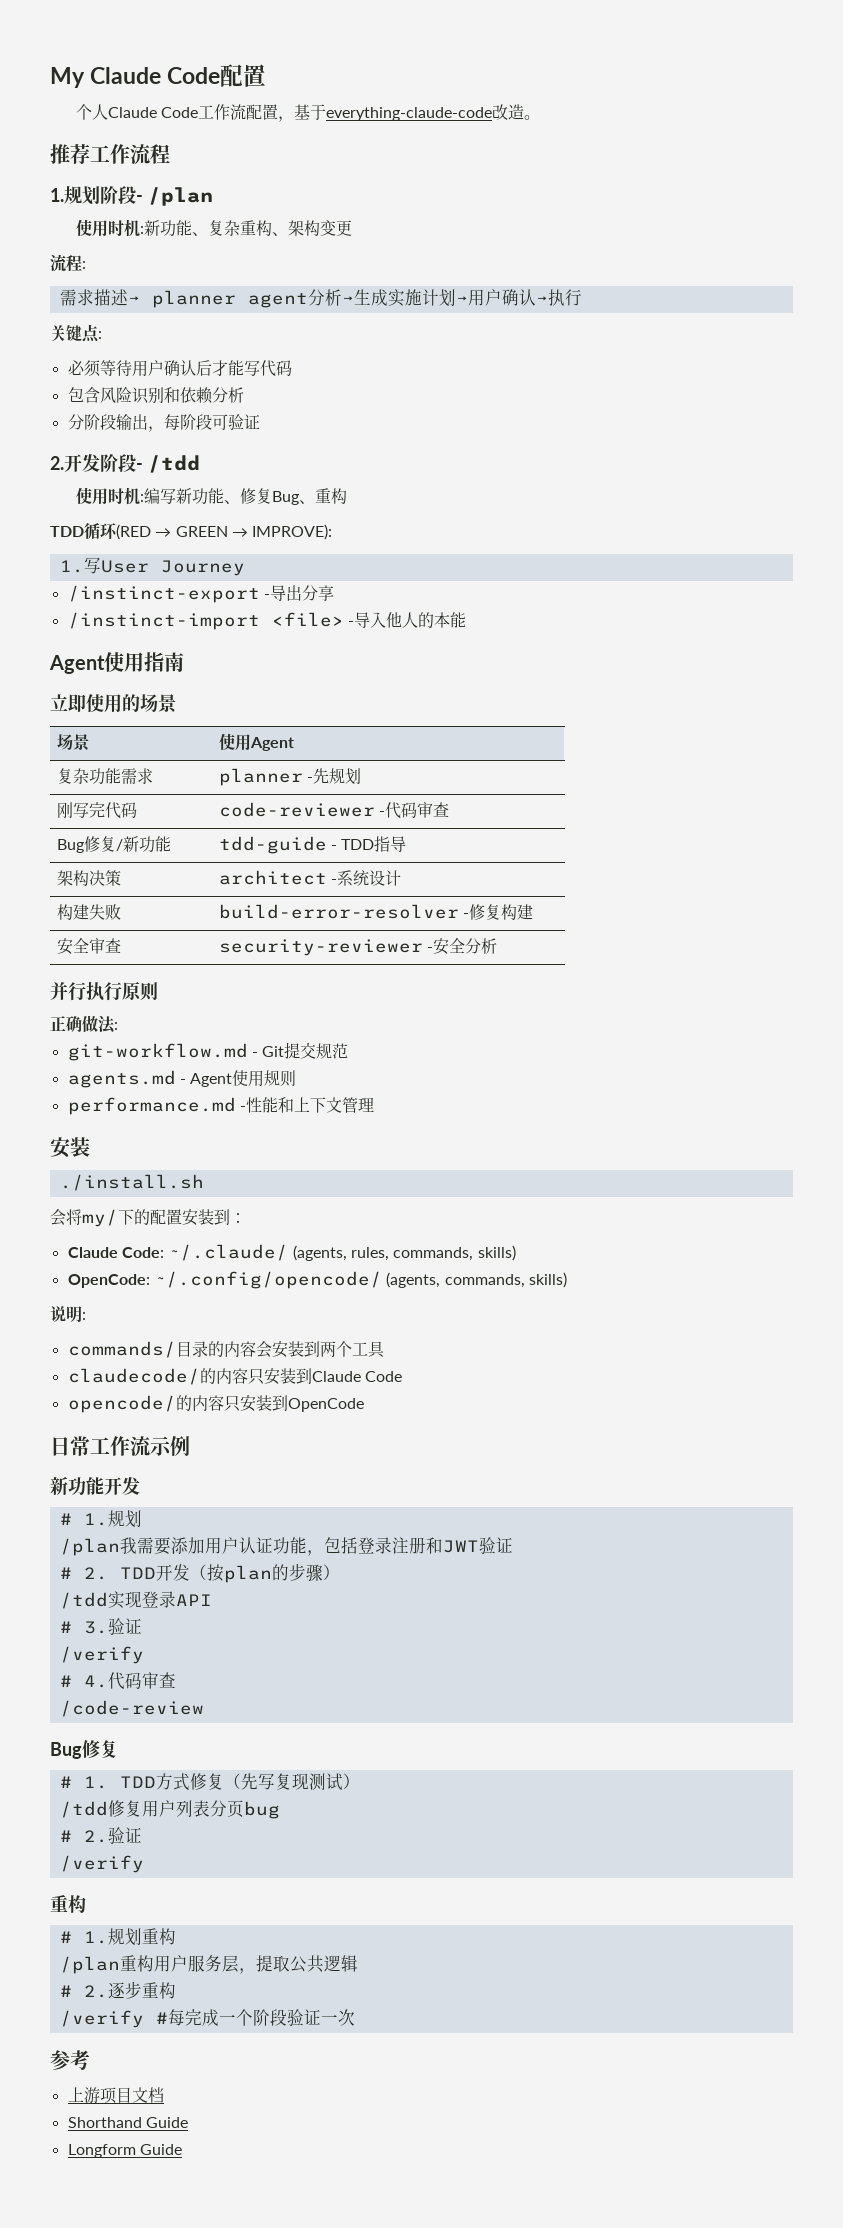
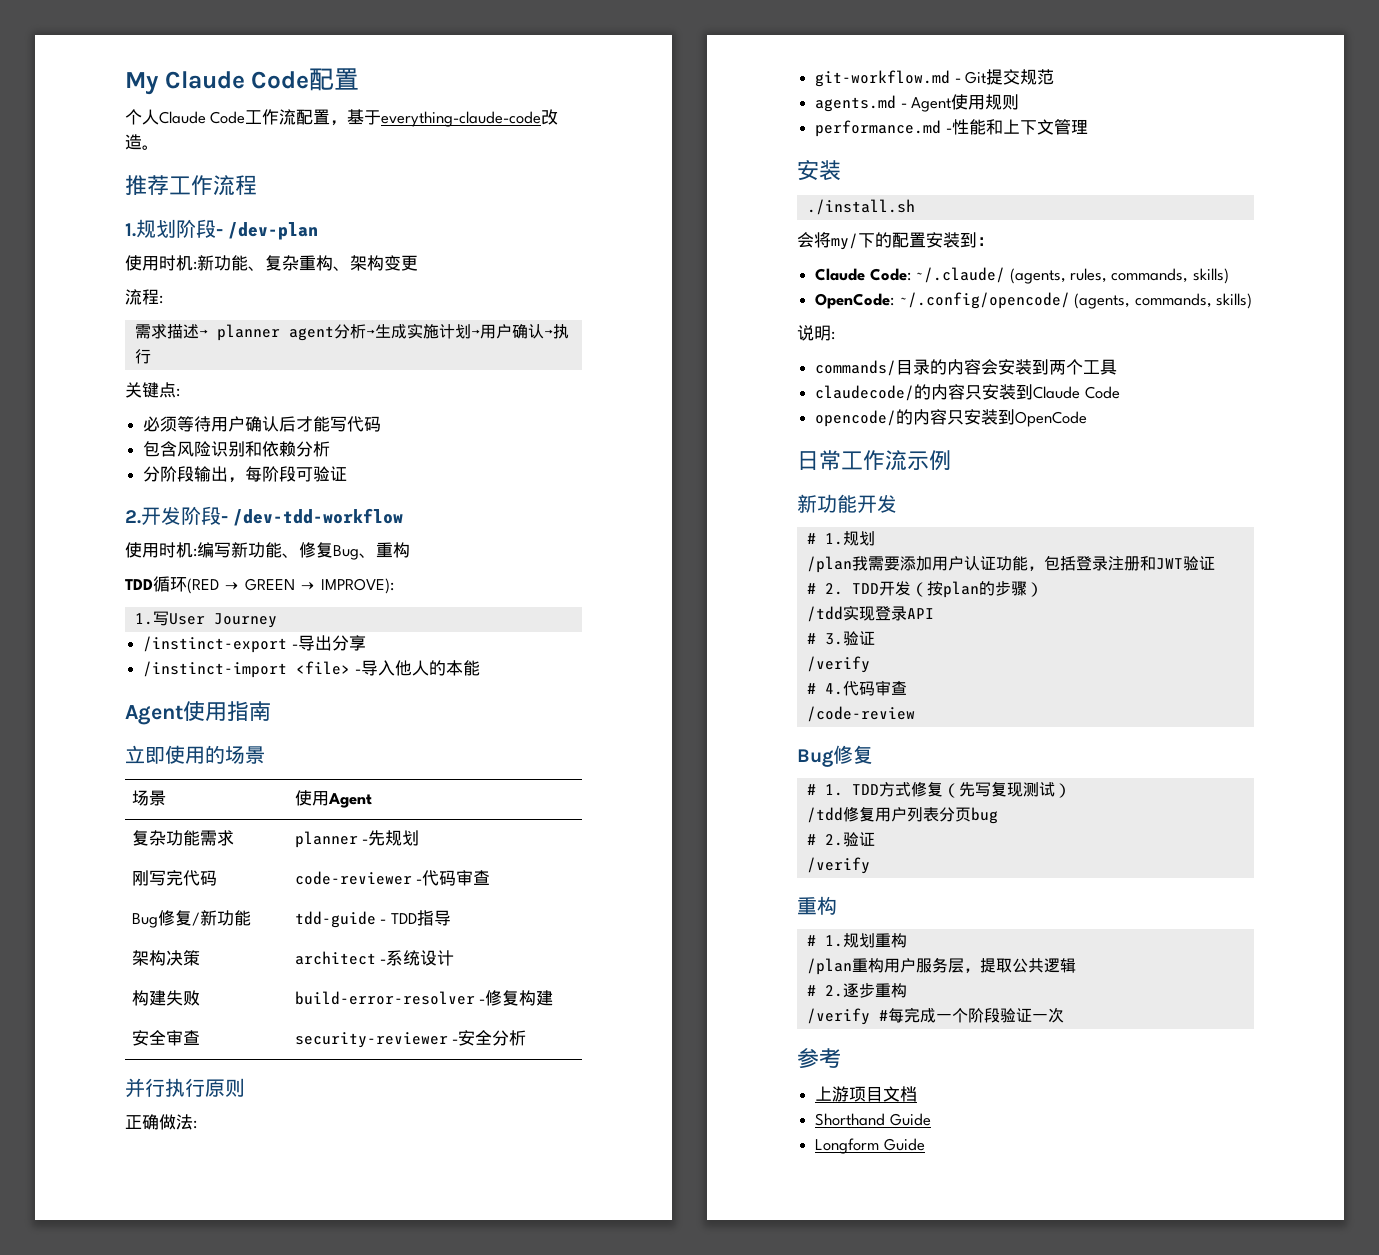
[147,187,213,206] /plan -> [228,222,319,240] /dev-plan
[147,455,200,473] /tdd -> [233,508,404,526] /dev-tdd-workflow

